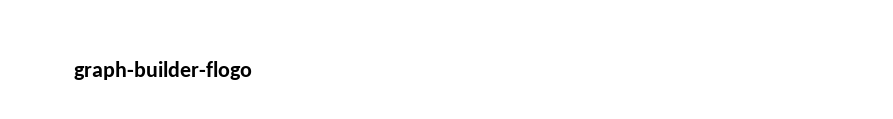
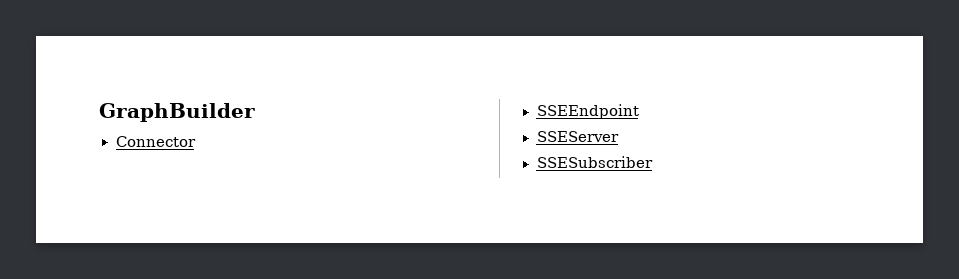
[74,61,252,80] graph-builder-flogo -> [99,103,255,122] [115,136,196,147] [536,104,639,119] [536,131,619,142] [536,156,653,168] GraphBuilder // Connector // SSEEndpoint // SSEServer // SSESubscriber

